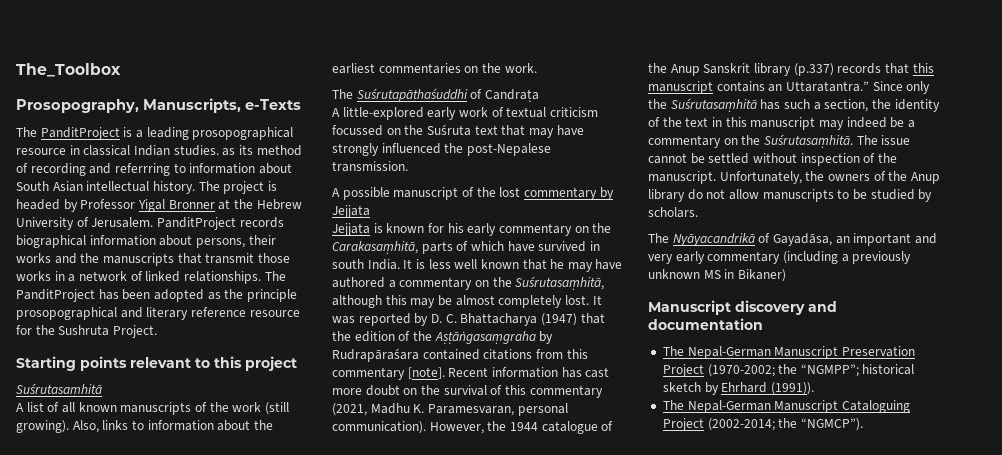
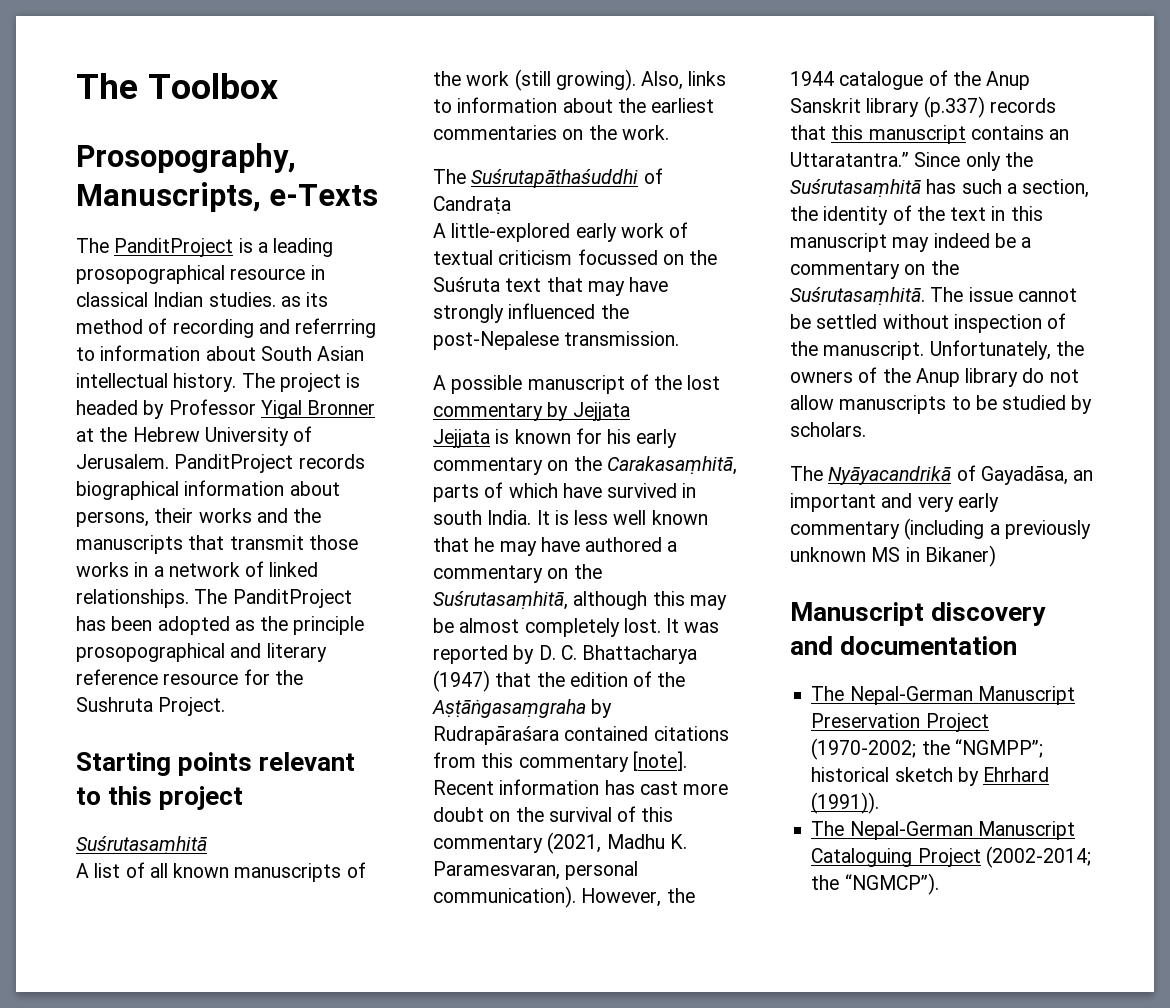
[16,63,121,77] The_Toolbox -> [76,73,278,99] The Toolbox

